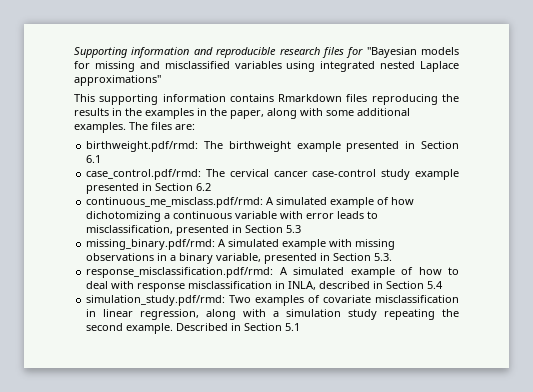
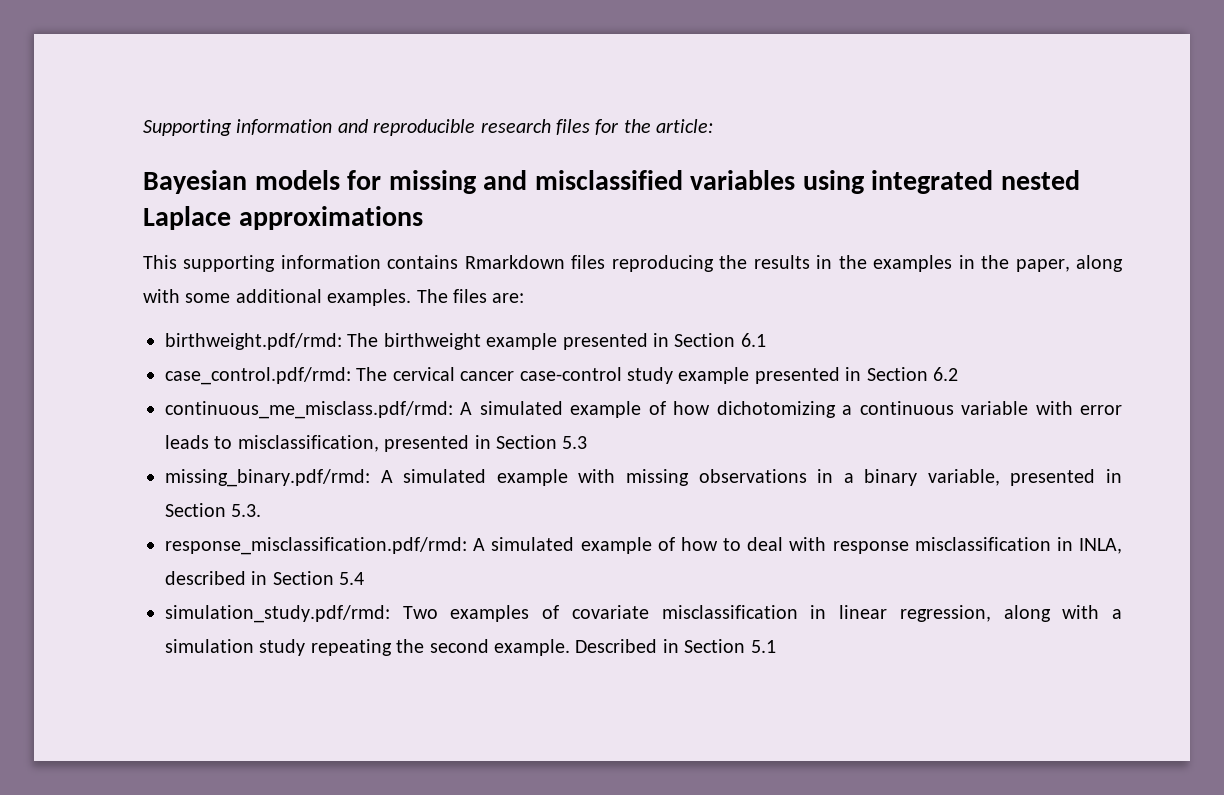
[366,47,417,58] "Bayesian -> [623,119,714,133] [143,170,247,194] the article: // Bayesian
[74,75,161,86] approximations" -> [238,206,423,230] approximations

